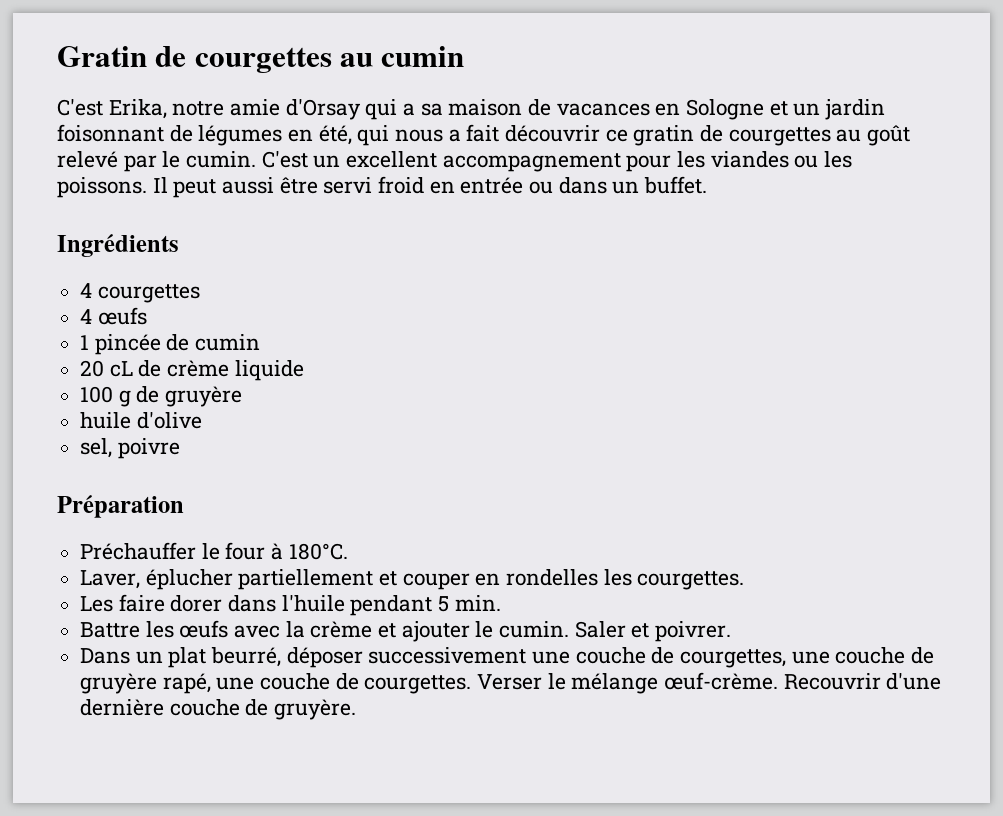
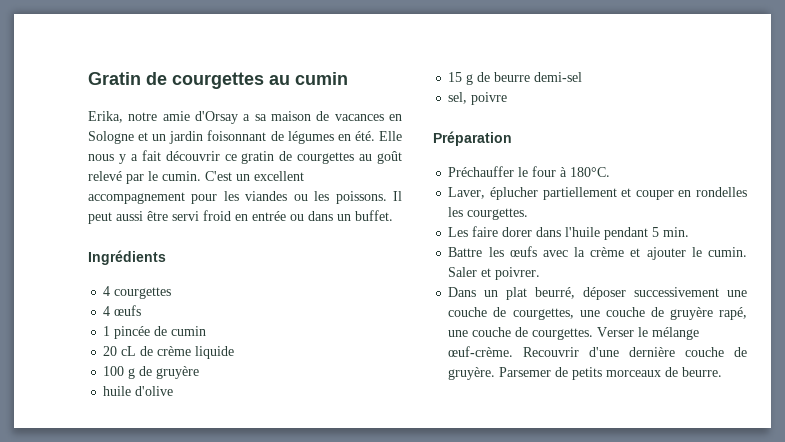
[57,99,103,116] C'est -> (348, 78) none
[365,99,398,120] qui -> (238, 117) none
[318,125,444,146] été, qui nous -> [354,131,402,141] [88,154,126,164] été. Elle nous y
(202, 420) none -> [448,72,583,85] // 15 g de beurre demi-sel
(357, 709) none -> [499,367,723,380] Parsemer de petits morceaux de beurre.

